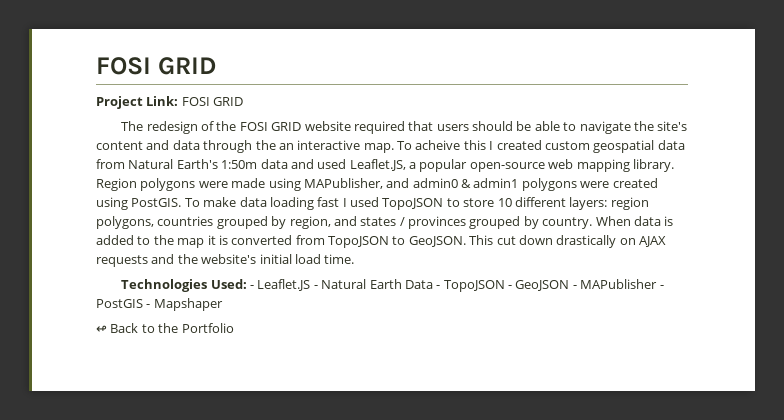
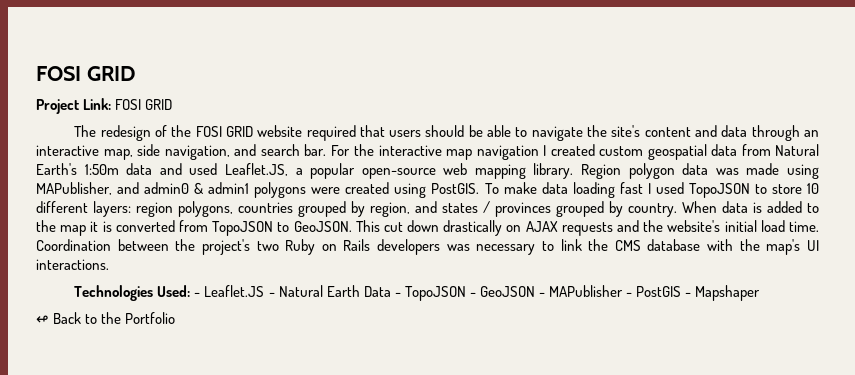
[255,140,276,150] the -> (800, 133) none
[363,140,486,153] map. To acheive this -> [103,144,539,160] map, side navigation, and search bar. For the interactive map navigation
[140,178,228,191] polygons were -> [628,163,739,179] polygon data was
(355, 259) none -> [36,239,820,255] [36,259,109,270] Coordination between the project's two Ruby on Rails developers was necessary to link the CMS database with the map's UI interactions.

